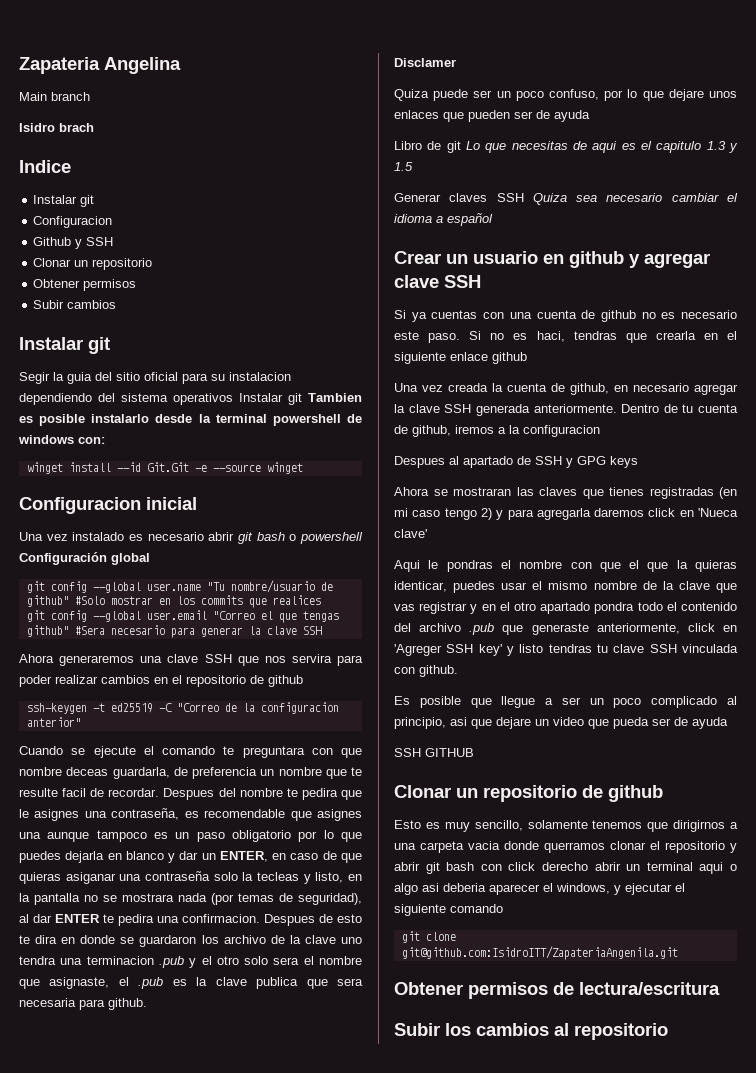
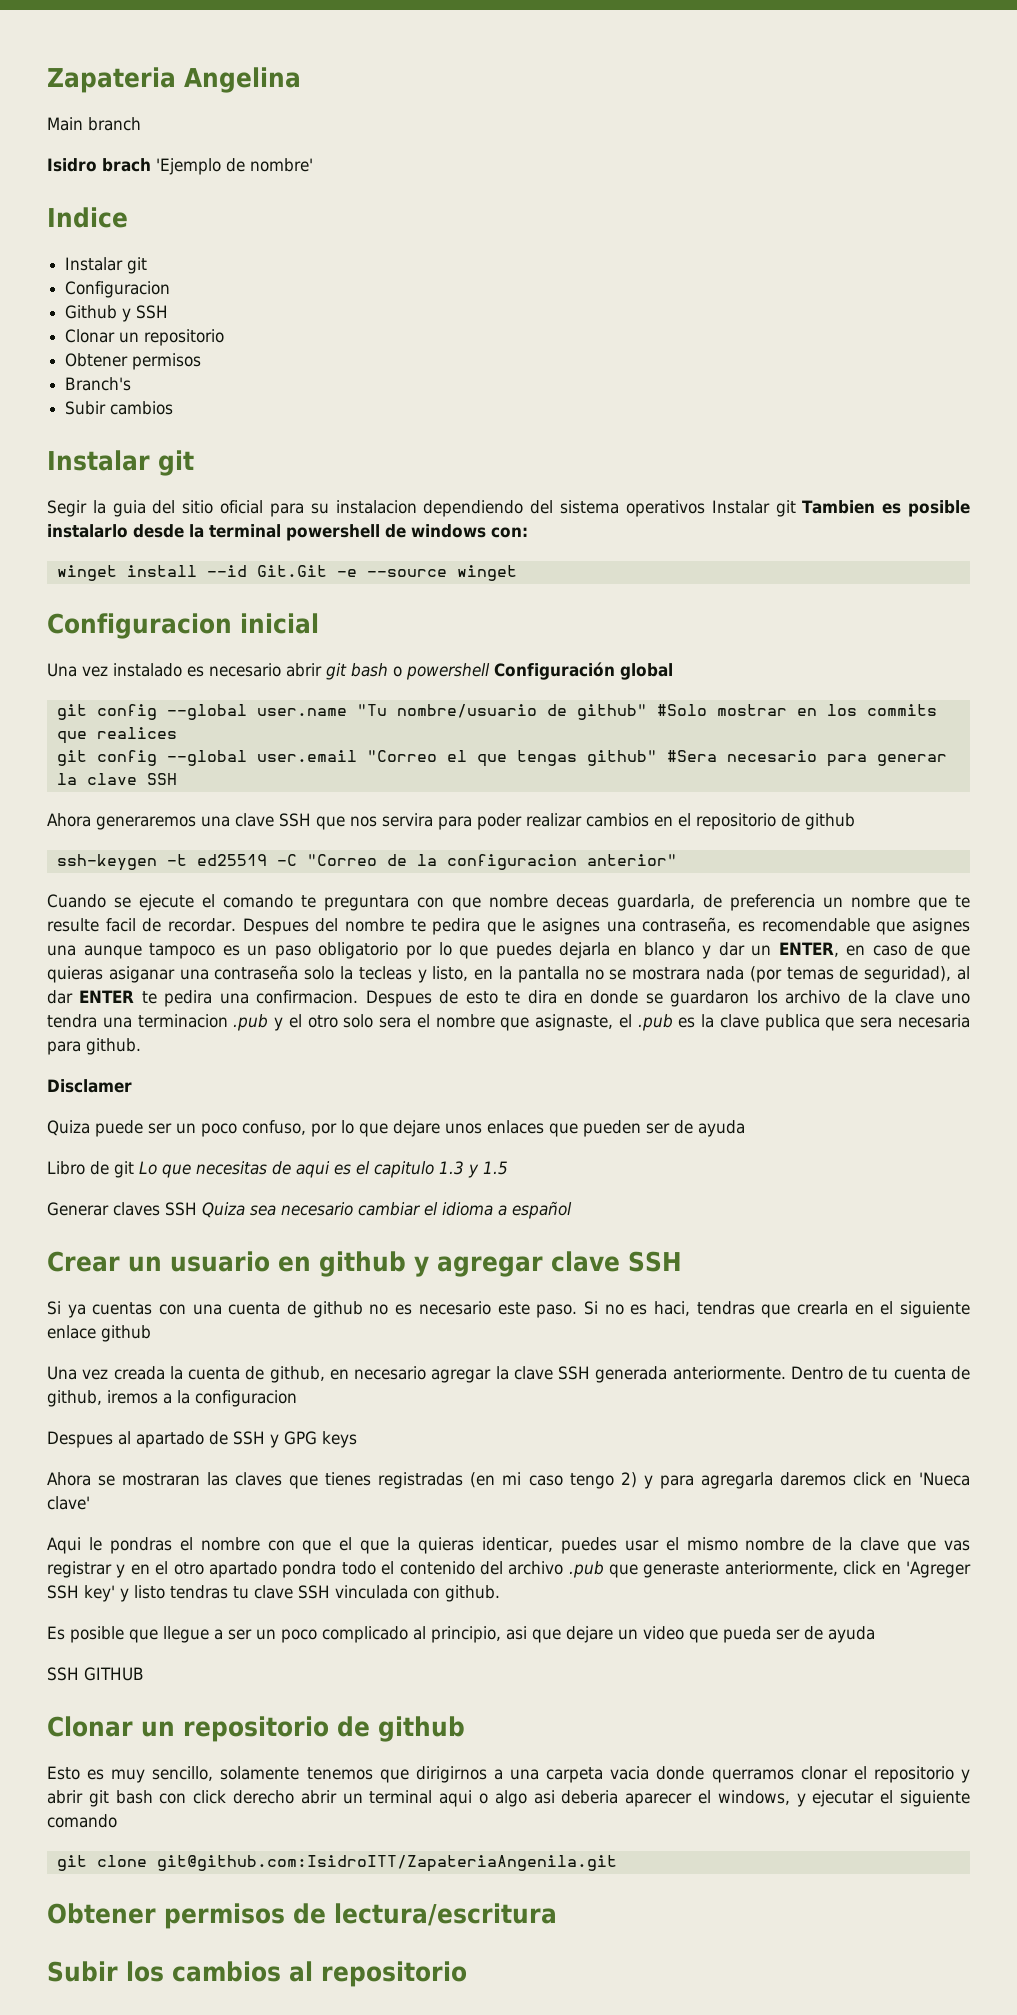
(94, 127) none -> [156,158,313,175] 'Ejemplo de nombre'
(137, 285) none -> [65,377,132,391] // Branch's

